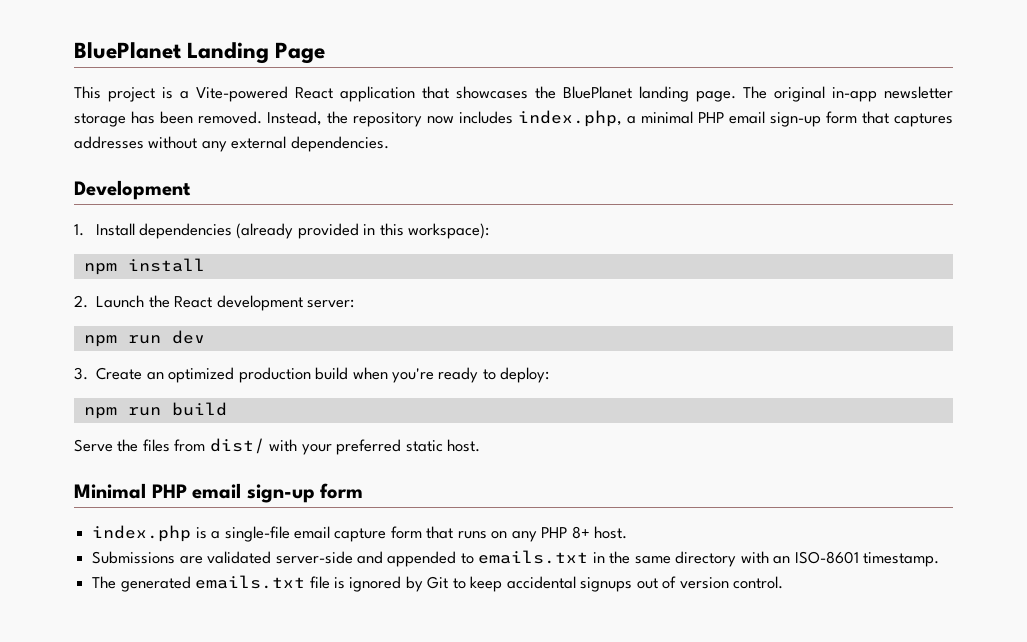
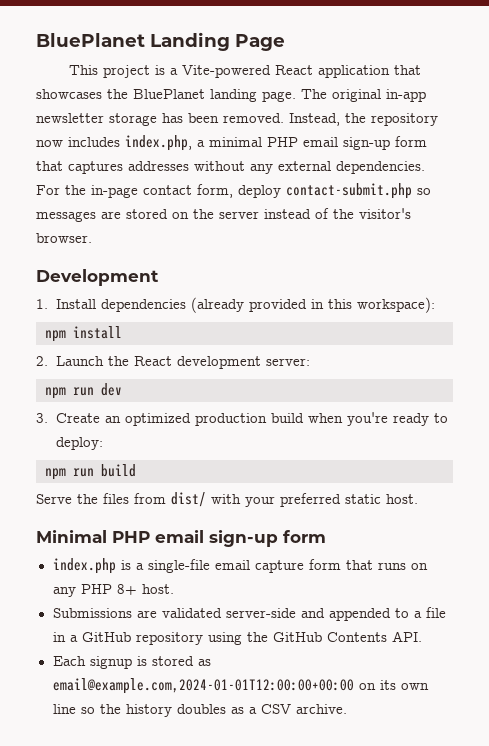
(389, 144) none -> [36,183,431,199] [36,208,411,222] [36,233,92,243] For the in-page contact form, deploy contact-submit.php so messages are stored on the server instead of the visitor's browser.
[478,550,939,567] [92,575,783,592] emails.txt in the same directory with an ISO-8601 timestamp. // The generated emails.txt file is ignored by Git to keep accidental signups out of version control. -> [413,607,446,618] [52,631,422,645] [52,656,211,669] [52,678,429,694] [52,704,347,717] a file in a GitHub repository using the GitHub Contents API. // Each signup is stored as email@example.com,2024-01-01T12:00:00+00:00 on its own line so the history doubles as a CSV archive.

